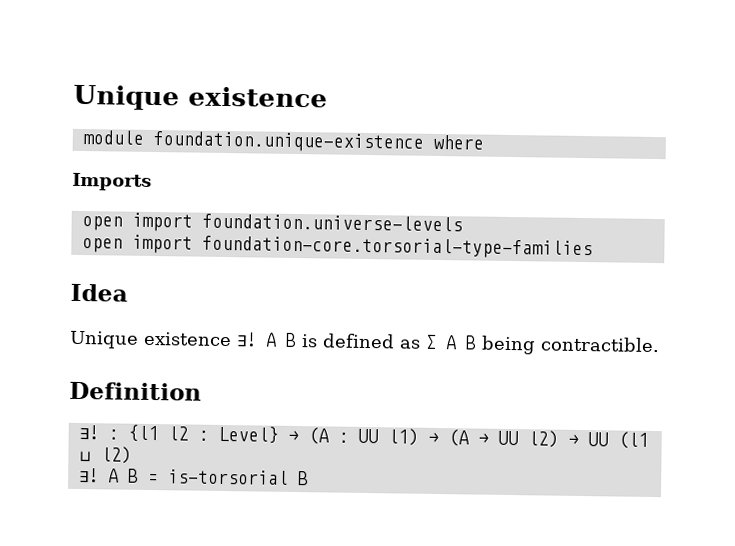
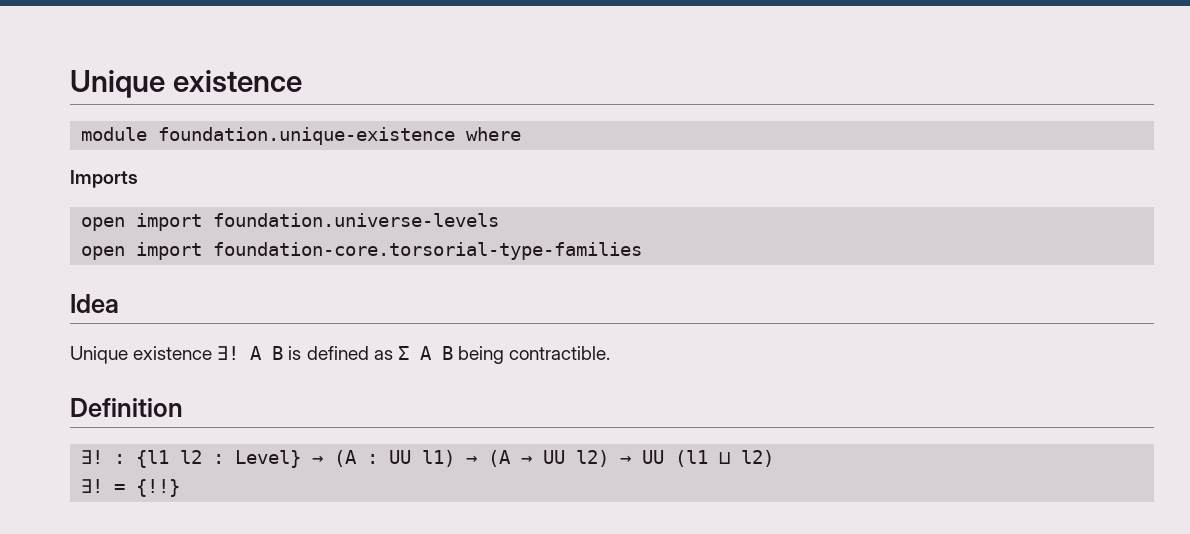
[107,468,309,486] A B = is-torsorial B -> [114,479,181,497] = {!!}

